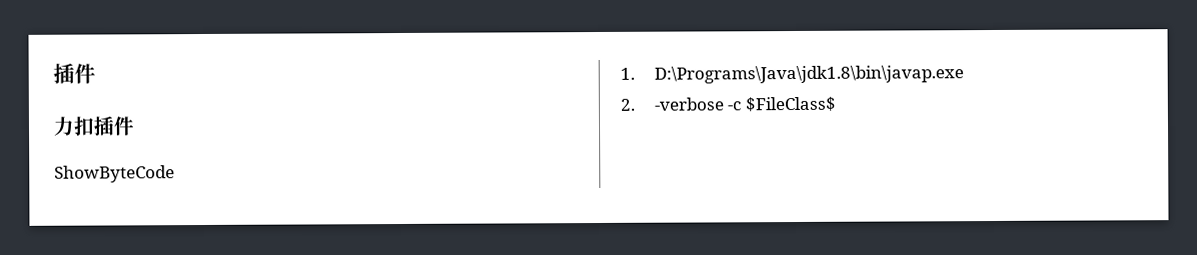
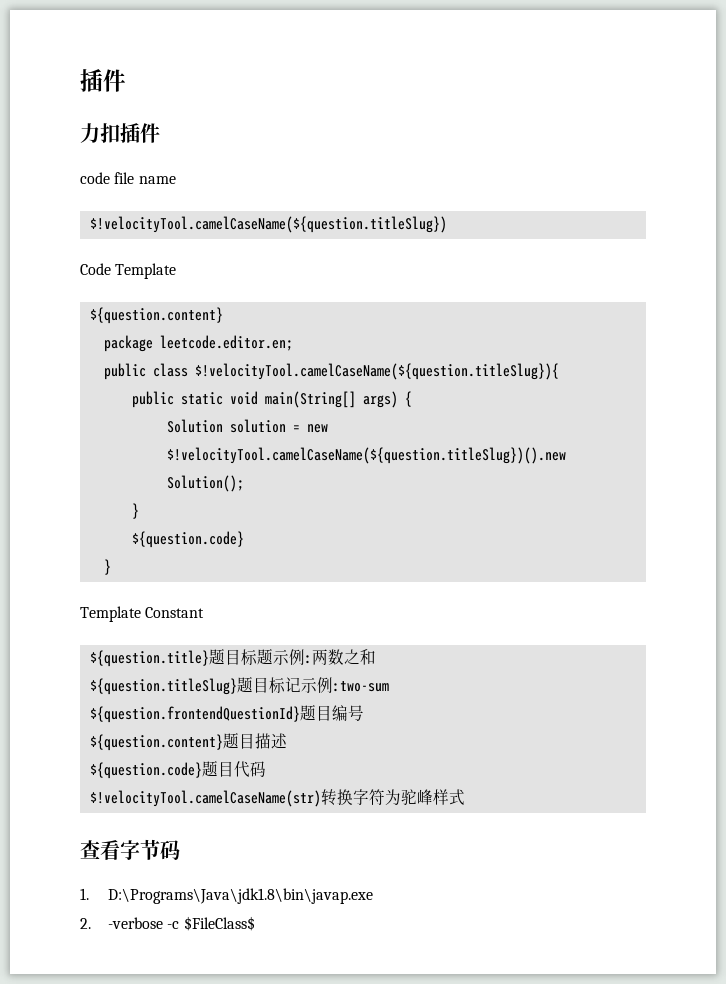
[54,165,175,183] ShowByteCode -> [80,172,176,184] [89,216,447,233] [80,263,177,279] [89,307,223,324] [103,335,293,352] [103,363,559,380] [131,391,412,408] [166,419,328,433] [166,447,566,464] [166,475,244,492] [131,503,139,519] [131,531,244,548] [103,559,111,575] [80,606,205,622] [89,649,376,667] [89,677,389,695] [89,705,364,723] [89,733,287,751] [89,761,266,779] [89,789,465,807] [80,839,180,860] code file name // $!velocityTool.camelCaseName(${question.titleSlug}) // Code Template // ${question.content} // package leetcode.editor.en; // public class $!velocityTool.camelCaseName(${question.titleSlug}){ // public static void main(String[] args) { // Solution solution = new $!velocityTool.camelCaseName(${question.titleSlug})().new Solution(); // } // ${question.code} // } // Template Constant // ${question.title}题目标题示例:两数之和 // ${question.titleSlug}题目标记示例:two-sum // ${question.frontendQuestionId}题目编号 // ${question.content}题目描述 // ${question.code}题目代码 // $!velocityTool.camelCaseName(str)转换字符为驼峰样式 // 查看字节码

